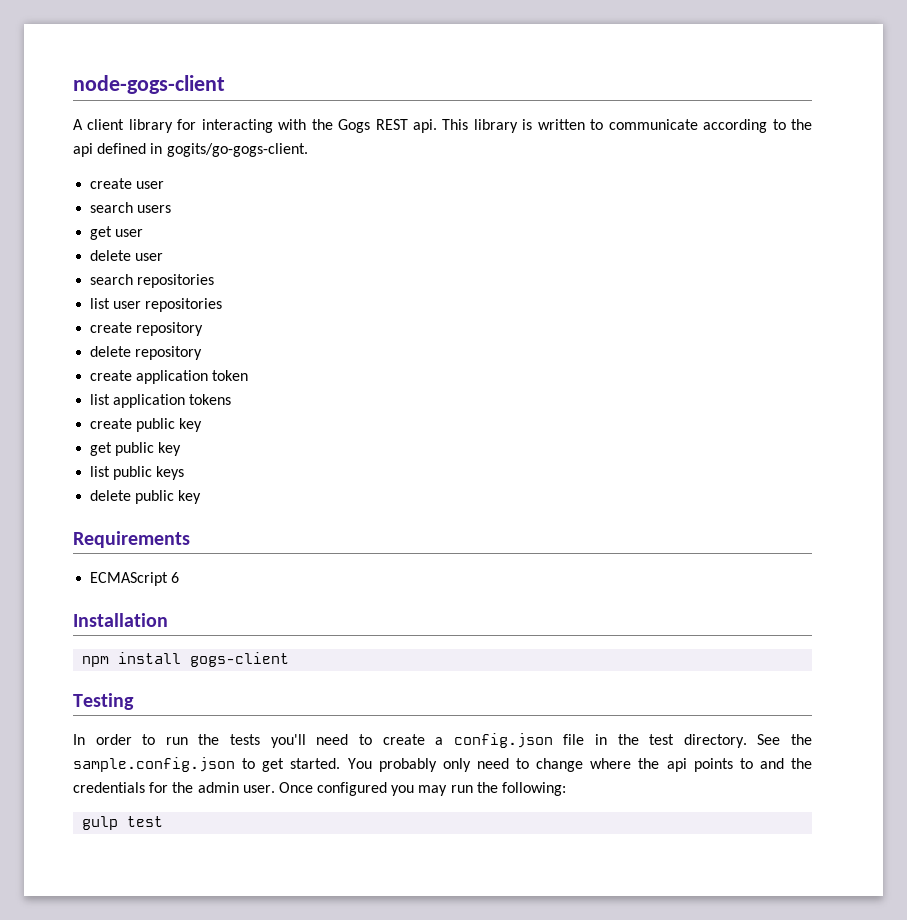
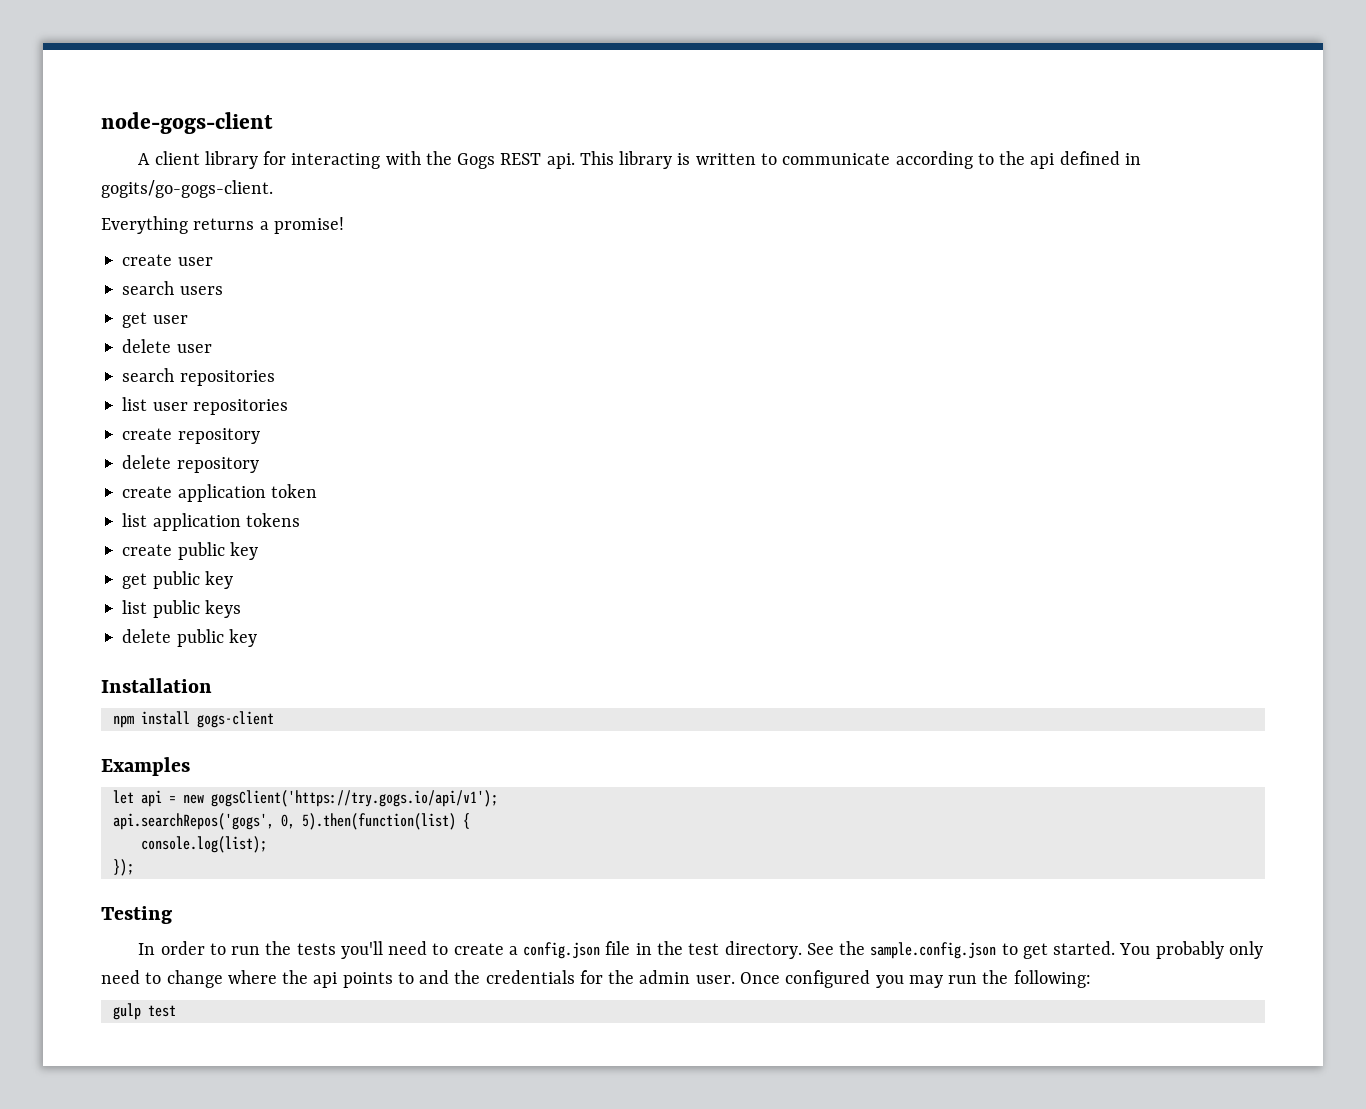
(308, 150) none -> [101,216,344,234] // Everything returns a promise!
[73,531,190,548] [90,572,180,586] // Requirements // ECMAScript 6 -> (257, 638) none
(290, 659) none -> [101,757,190,776] [112,790,498,807] [112,813,470,830] [140,836,267,853] [112,859,134,876] // Examples // let api = new gogsClient('https://try.gogs.io/api/v1'); // api.searchRepos('gogs', 0, 5).then(function(list) { // console.log(list); // });

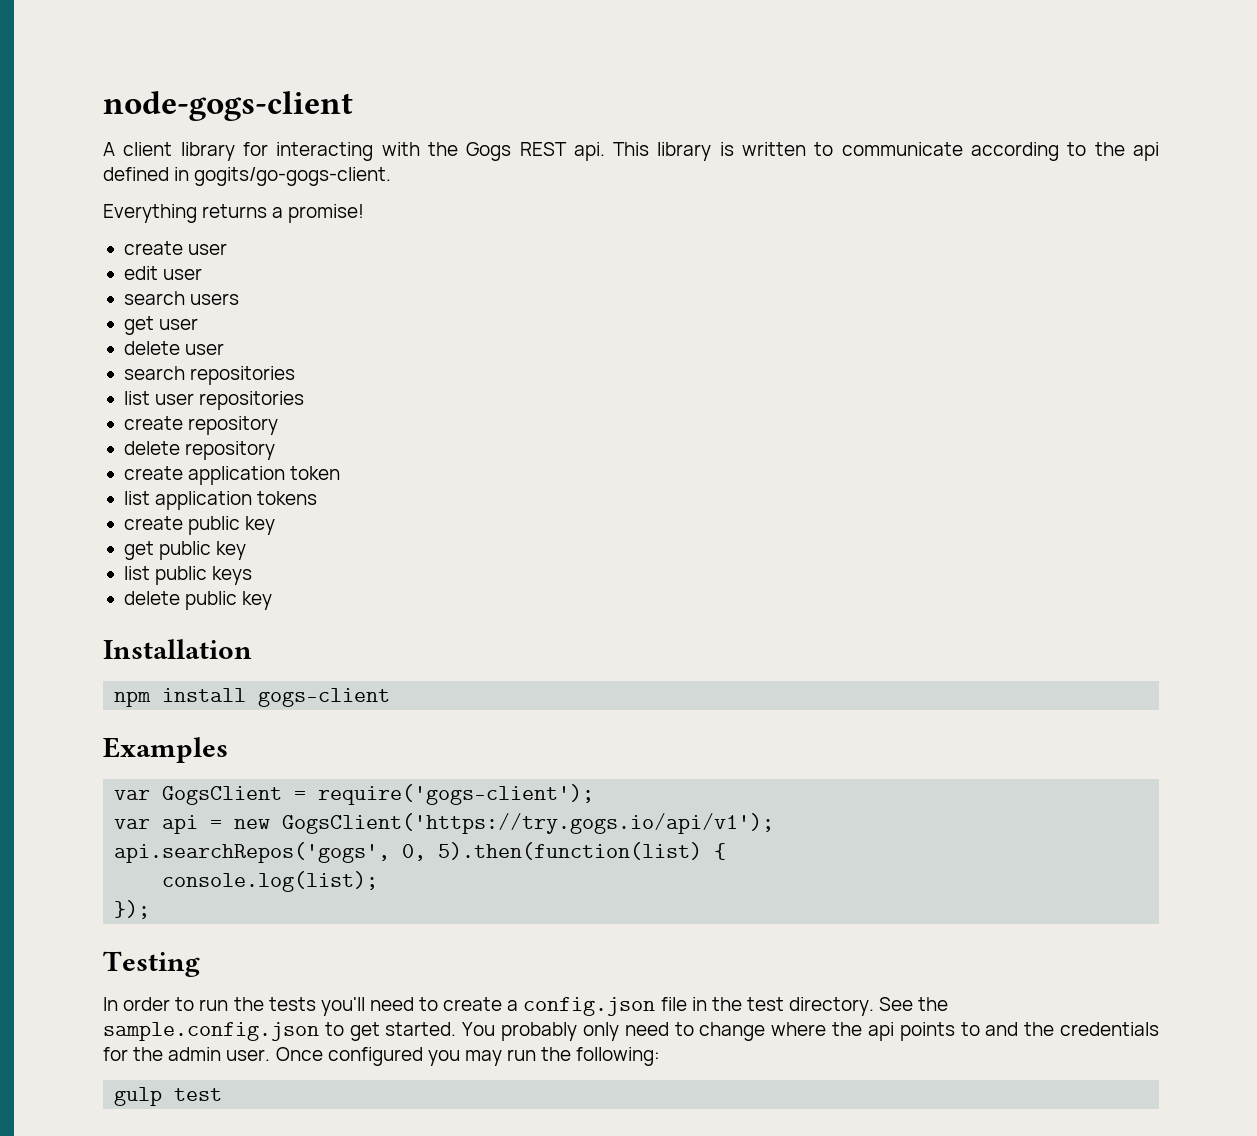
(213, 261) none -> [123,266,203,280] // edit user
[112,790,134,804] let -> [114,784,595,805] [114,819,151,829] var GogsClient = require('gogs-client'); // var
[210,790,498,807] gogsClient('https://try.gogs.io/api/v1'); -> [282,813,775,834] GogsClient('https://try.gogs.io/api/v1');

